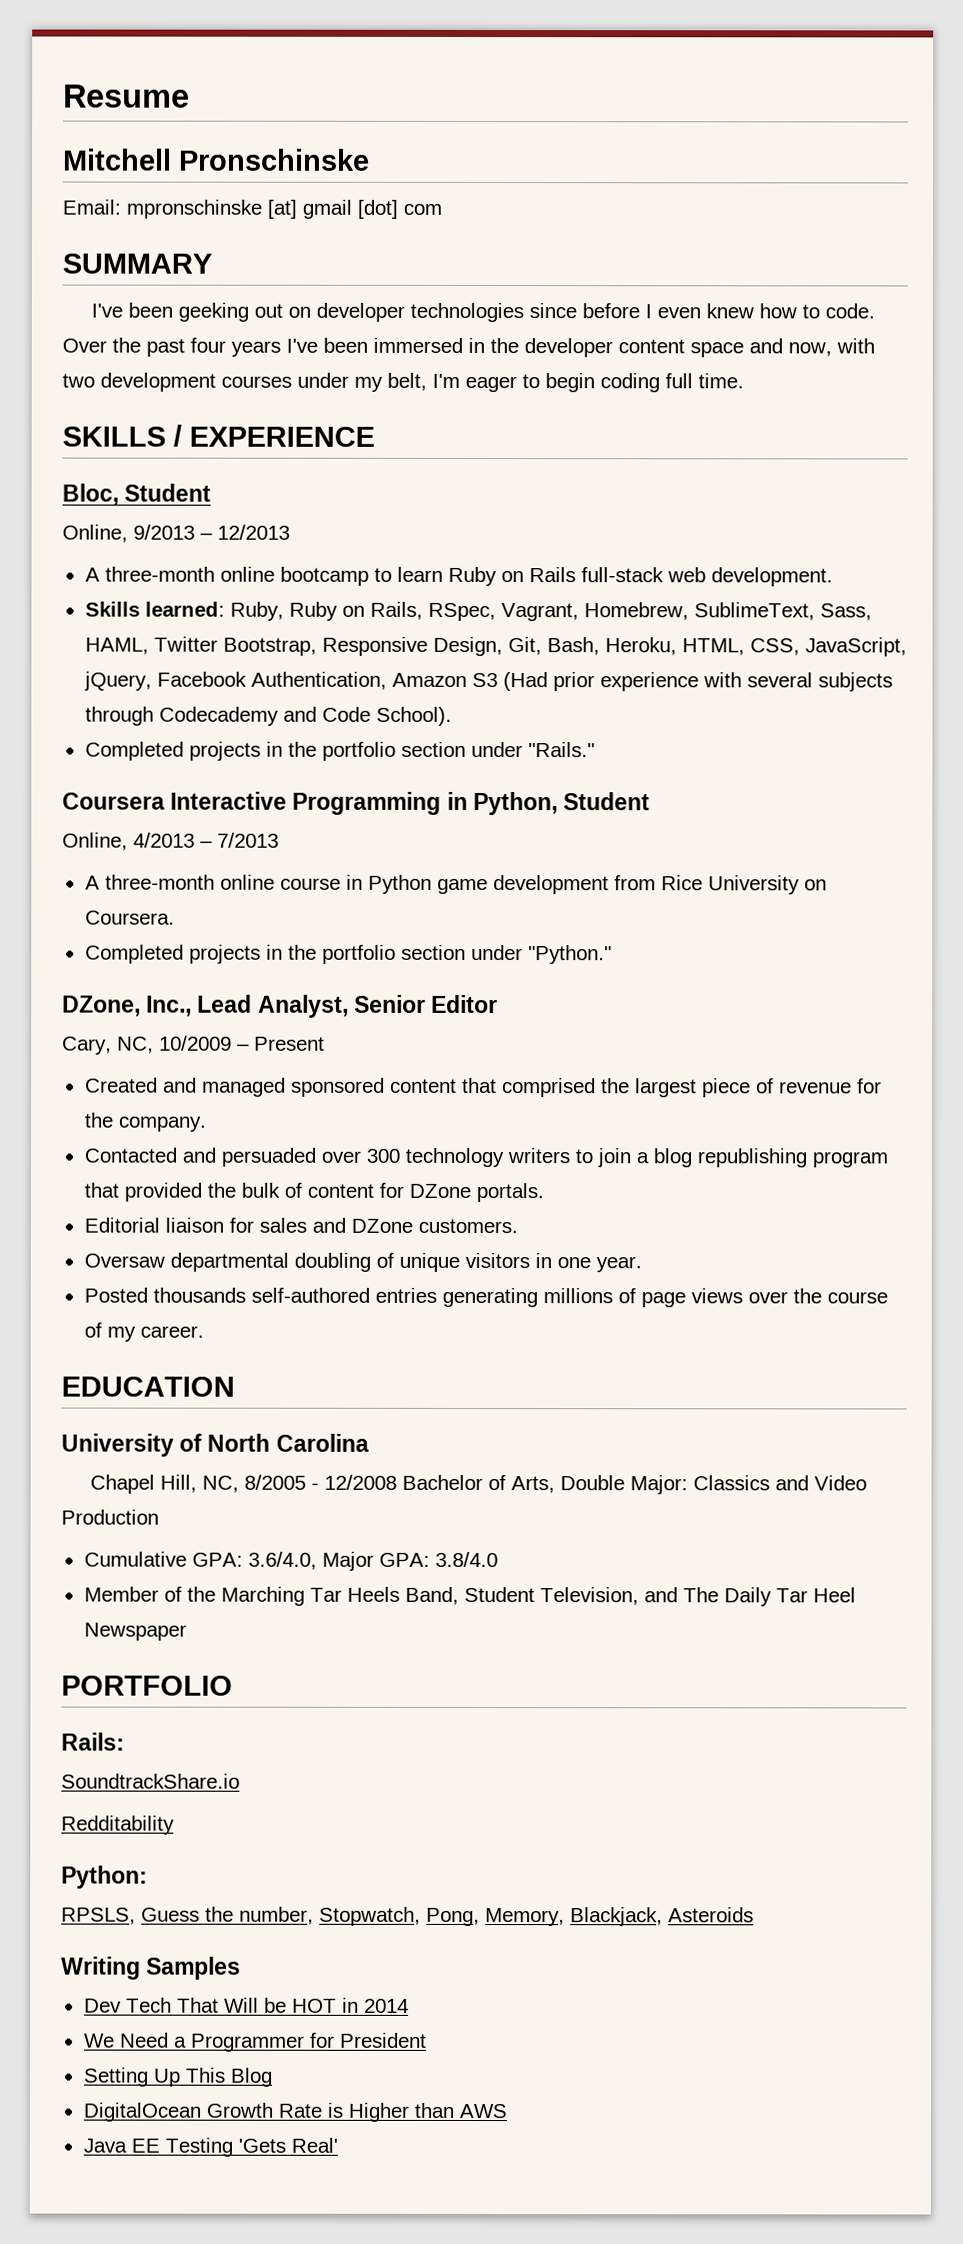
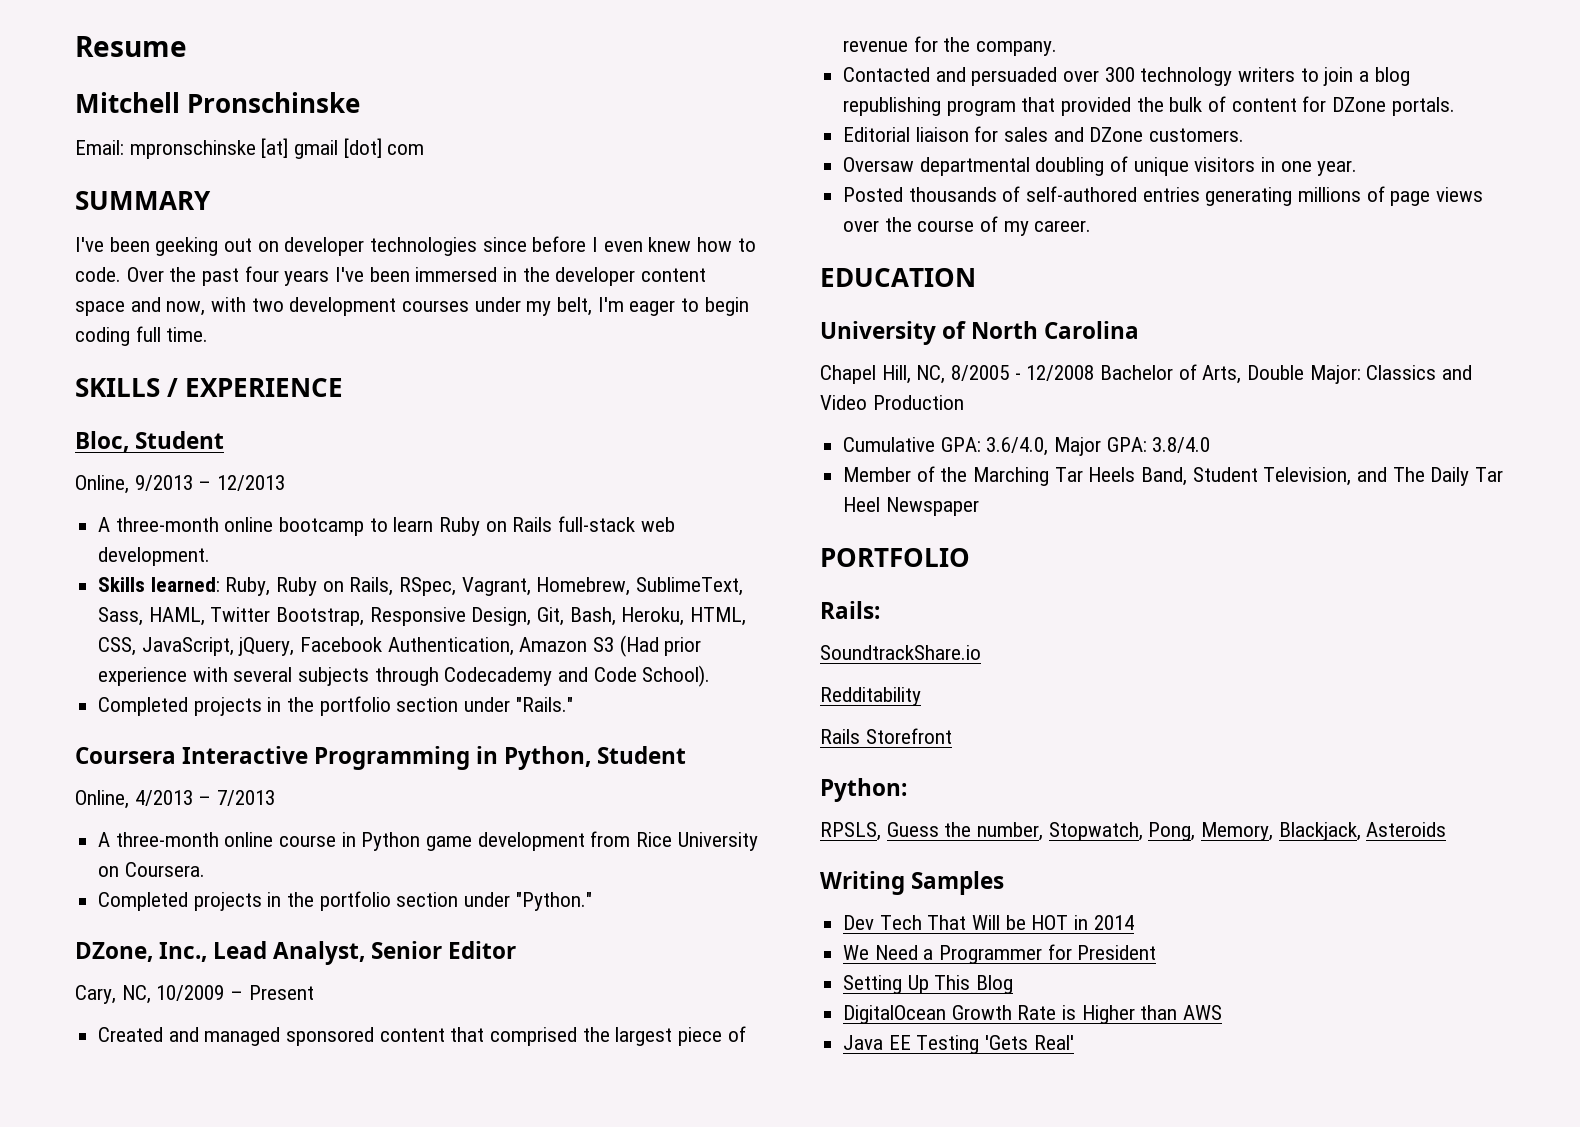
(246, 1295) none -> [1002,186,1021,202] of
(175, 1825) none -> [820,728,952,744] // Rails Storefront

